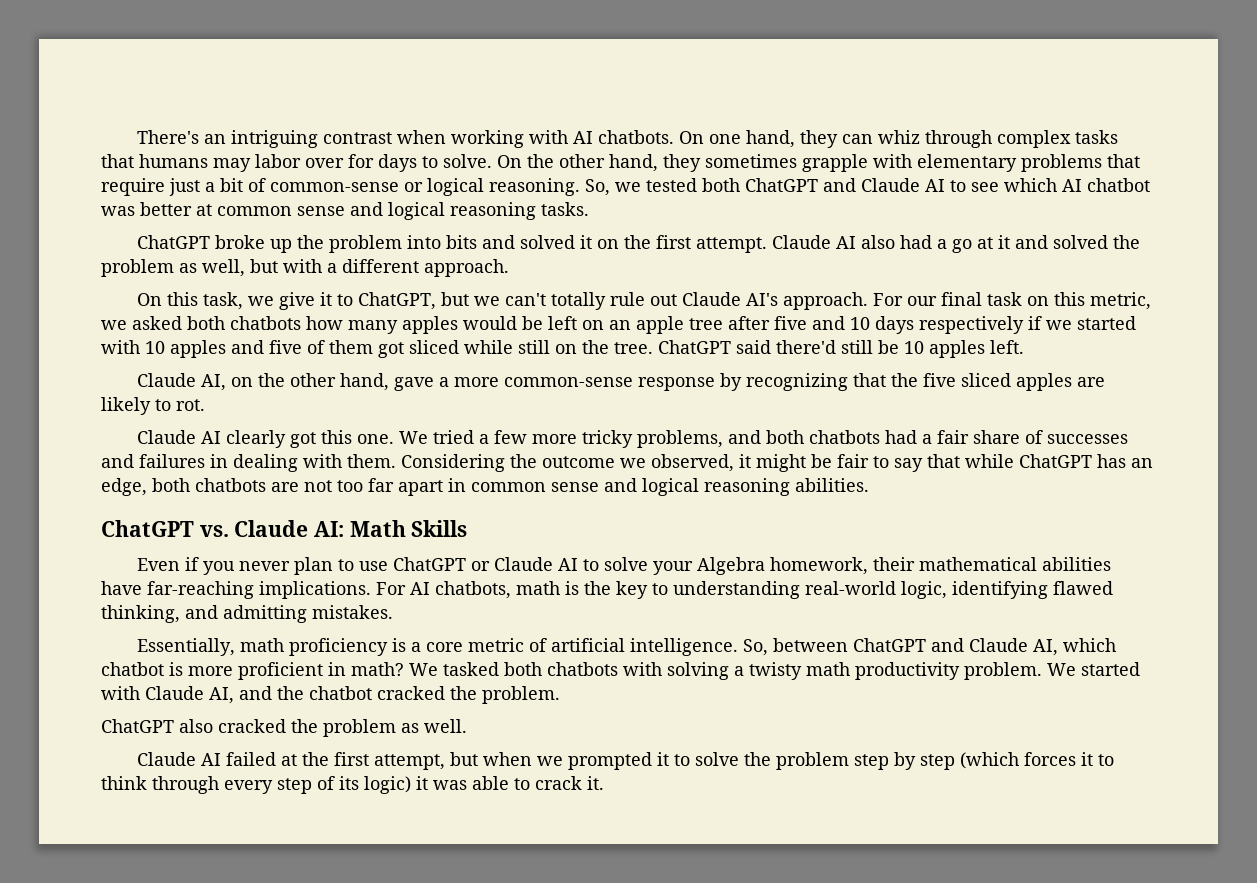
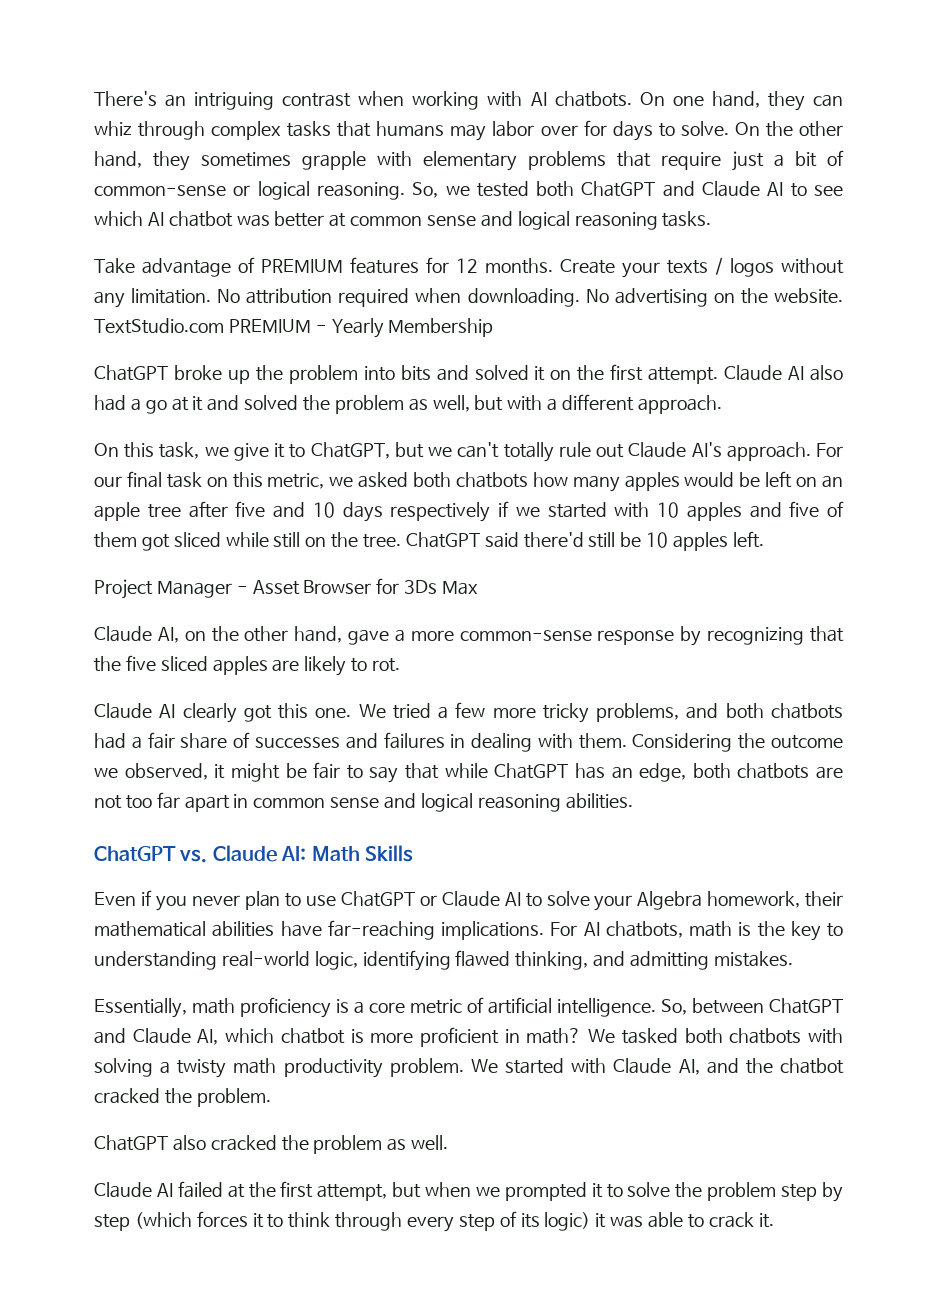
(589, 209) none -> [94,257,844,278] [94,288,843,308] [94,318,494,338] // Take advantage of PREMIUM features for 12 months. Create your texts / logos without any limitation. No attribution required when downloading. No advertising on the website. TextStudio.com PREMIUM - Yearly Membership
(1024, 347) none -> [94,578,479,599] // Project Manager - Asset Browser for 3Ds Max

